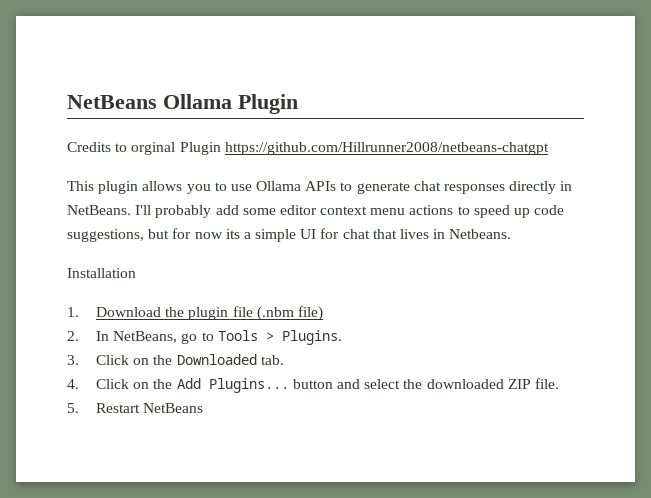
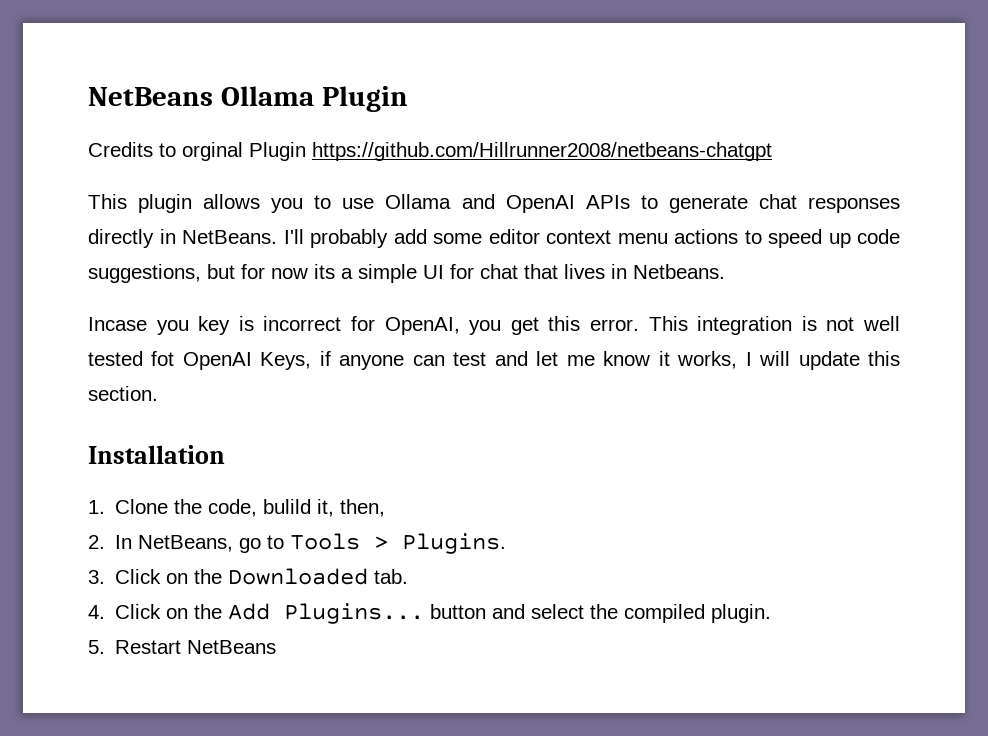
(302, 186) none -> [461,194,575,213] and OpenAI
[67,268,136,278] [67,306,323,321] Installation // 1. Download the plugin file (.nbm file) -> [88,316,901,335] [88,351,901,370] [88,386,158,401] [88,445,225,464] [88,499,386,517] Incase you key is incorrect for OpenAI, you get this error. This integration is not well tested fot OpenAI Keys, if anyone can test and let me know it works, I will update this section. // Installation // 1. Clone the code, bulild it, then,
[426,378,559,389] downloaded ZIP file. -> [624,604,772,623] compiled plugin.

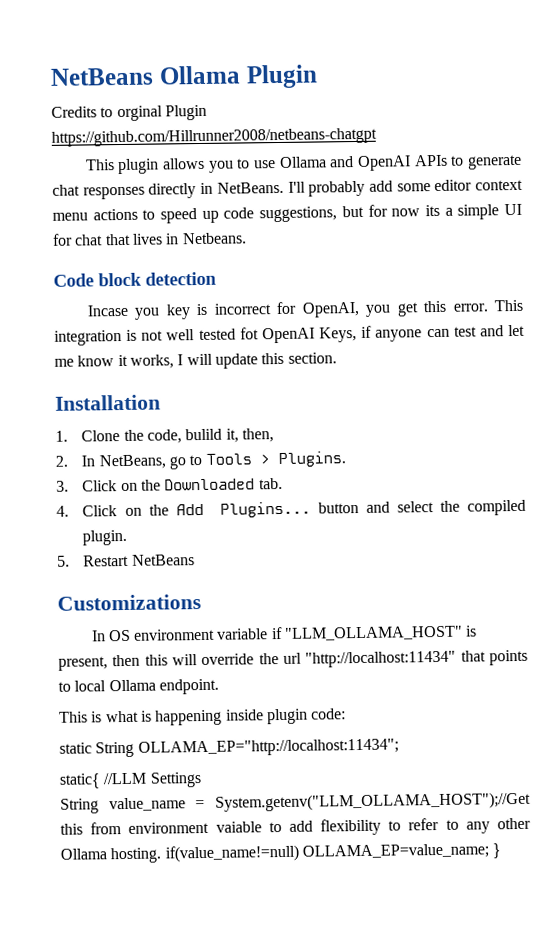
(725, 271) none -> [53,271,217,287] // Code block detection
(277, 647) none -> [57,594,201,611] [91,625,478,642] [58,649,528,671] [58,678,219,695] [59,708,347,726] [59,738,399,758] [59,772,202,789] [60,791,531,814] [60,817,531,836] [60,843,502,864] // Customizations // In OS environment variable if "LLM_OLLAMA_HOST" is present, then this will override the url "http://localhost:11434" that points to local Ollama endpoint. // This is what is happening inside plugin code: // static String OLLAMA_EP="http://localhost:11434"; // static{ //LLM Settings // String value_name = System.getenv("LLM_OLLAMA_HOST");//Get this from environment vaiable to add flexibility to refer to any other Ollama hosting. if(value_name!=null) OLLAMA_EP=value_name; }

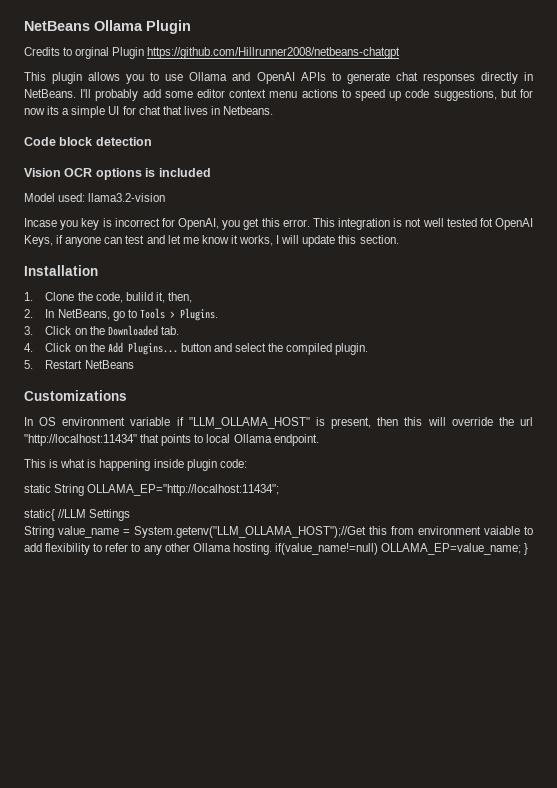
(217, 278) none -> [24,168,211,180] [24,193,166,202] // Vision OCR options is included // Model used: llama3.2-vision

